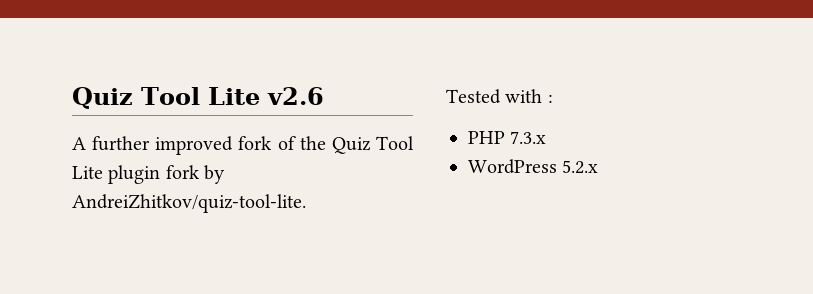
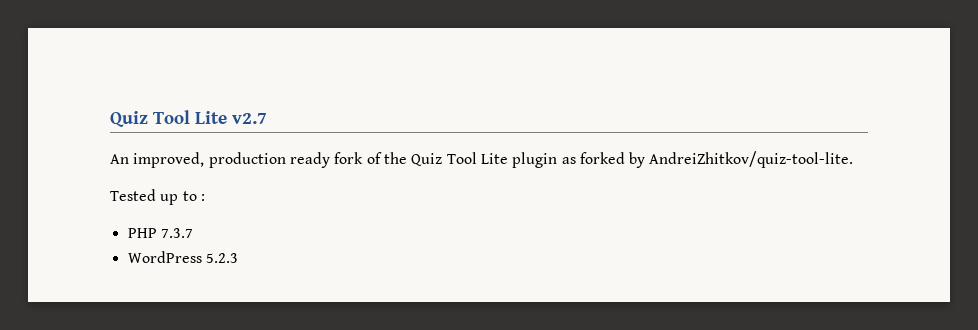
[72,87,324,109] [72,136,234,155] Quiz Tool Lite v2.6 // A further improved -> [110,110,267,127] [110,152,330,168] Quiz Tool Lite v2.7 // An improved, production ready
[165,165,200,179] fork -> [561,152,625,164] as forked
[505,89,543,103] with -> [160,191,197,205] up to
[510,131,547,144] 7.3.x -> [160,228,193,238] 7.3.7
[562,160,599,174] 5.2.x -> [205,253,238,263] 5.2.3

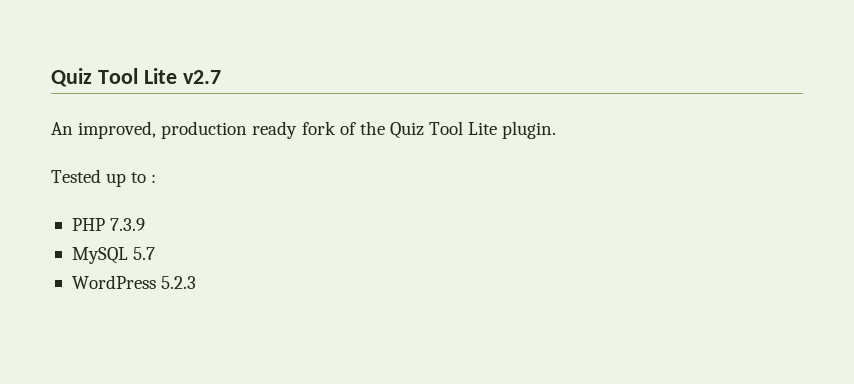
[512,151,854,168] plugin as forked by AndreiZhitkov/quiz-tool-lite. -> [502,121,557,139] plugin.
[160,228,193,238] 7.3.7 -> [110,218,146,231] [71,247,156,264] 7.3.9 // MySQL 5.7

